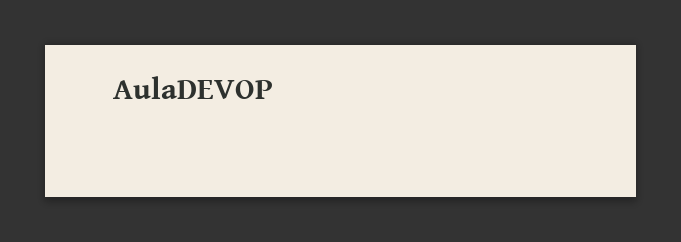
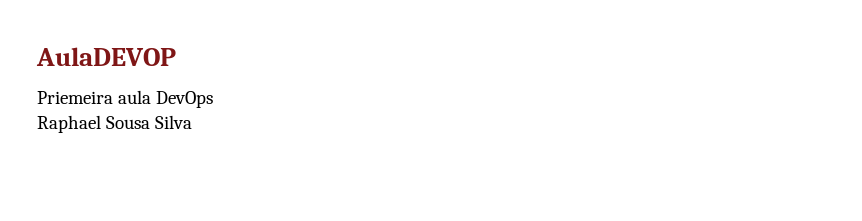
(273, 87) none -> [37,90,214,108] [37,115,193,133] // Priemeira aula DevOps // Raphael Sousa Silva

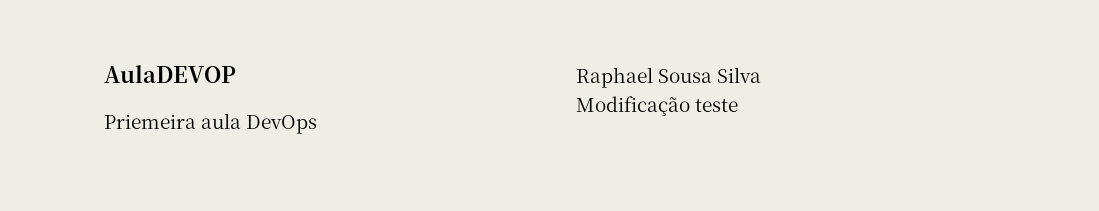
(193, 122) none -> [576,96,739,116] // Modificação teste

